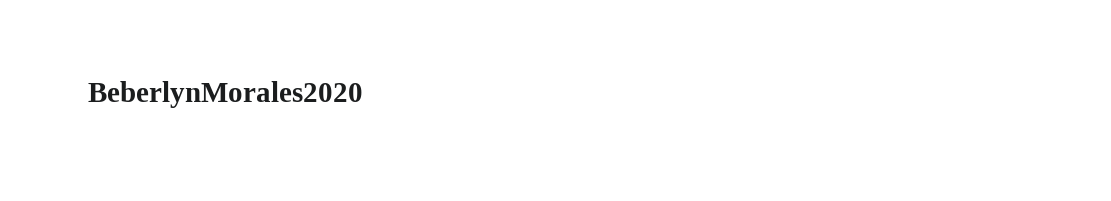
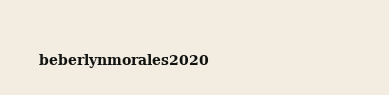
[88,81,363,108] BeberlynMorales2020 -> [39,54,209,68] beberlynmorales2020

